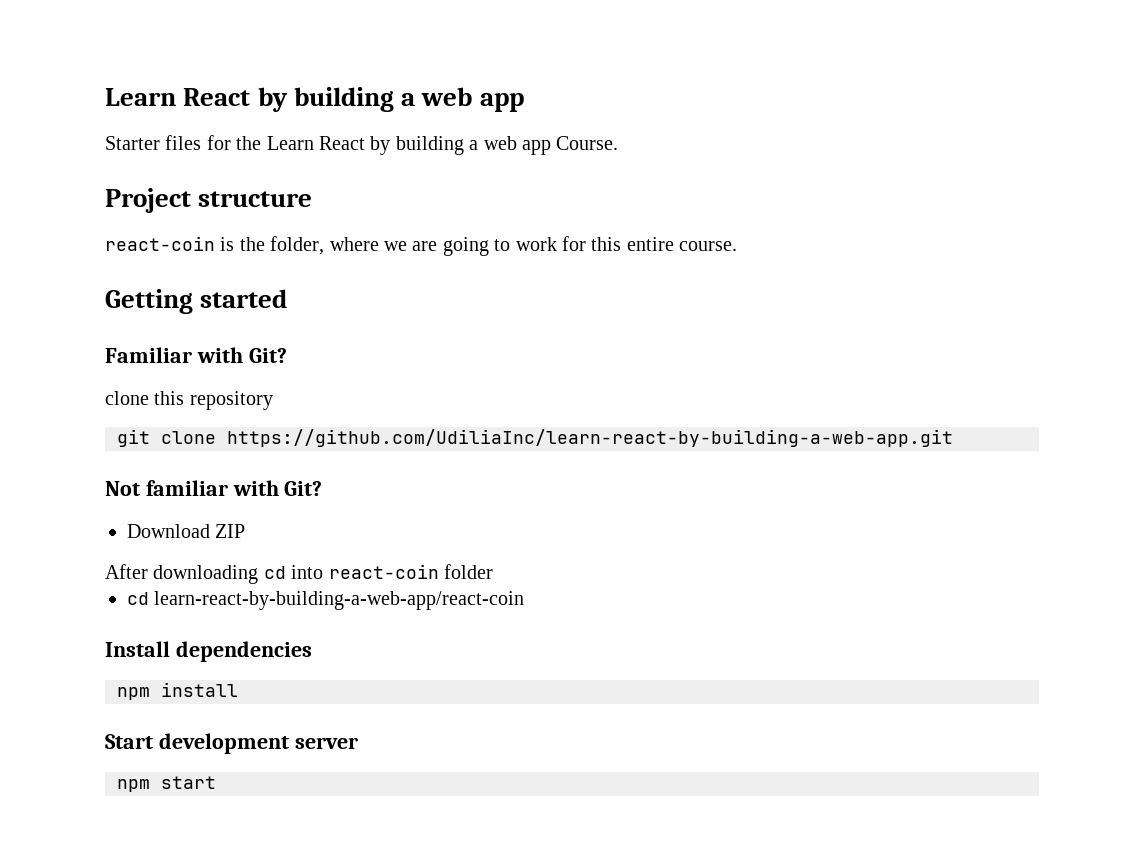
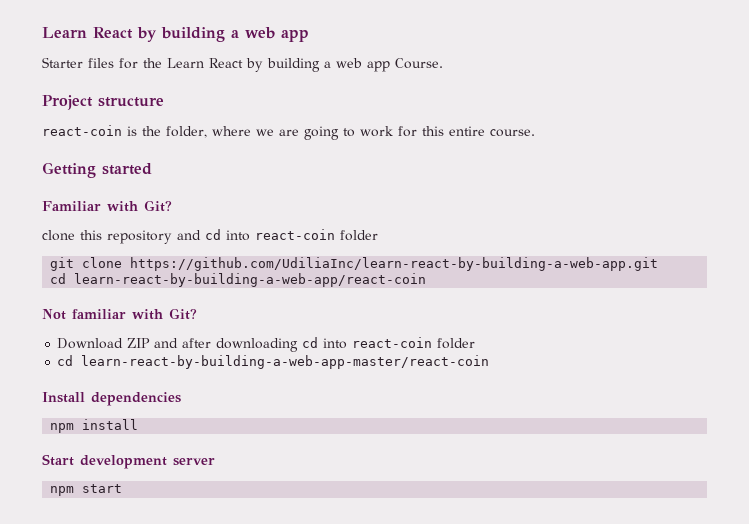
(273, 400) none -> [177,229,378,241] and cd into react-coin folder
(953, 438) none -> [50,273,427,287] // cd learn-react-by-building-a-web-app/react-coin
[105,564,148,579] // After -> [154,338,212,348] and after
[154,591,525,610] learn-react-by-building-a-web-app/react-coin -> [81,355,490,369] learn-react-by-building-a-web-app-master/react-coin

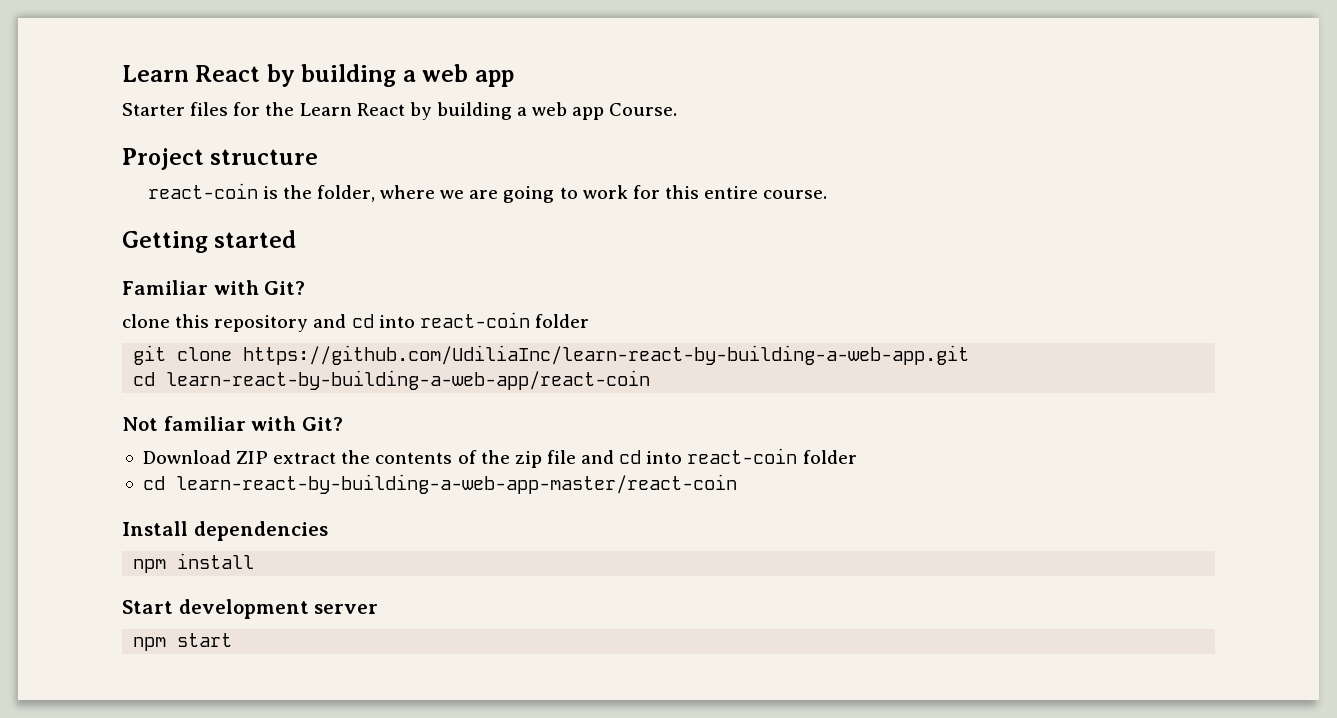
[154,338,299,352] and after downloading -> [273,450,615,468] extract the contents of the zip file and

